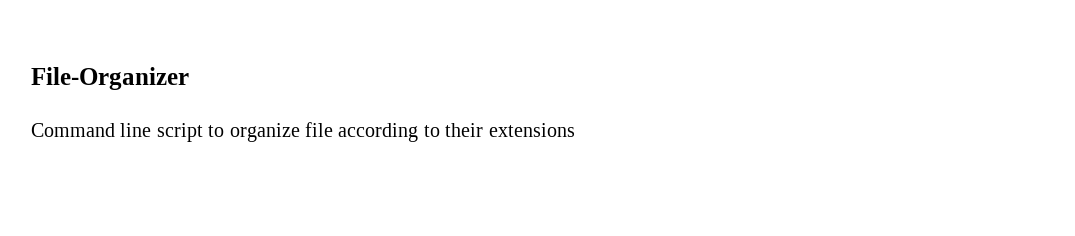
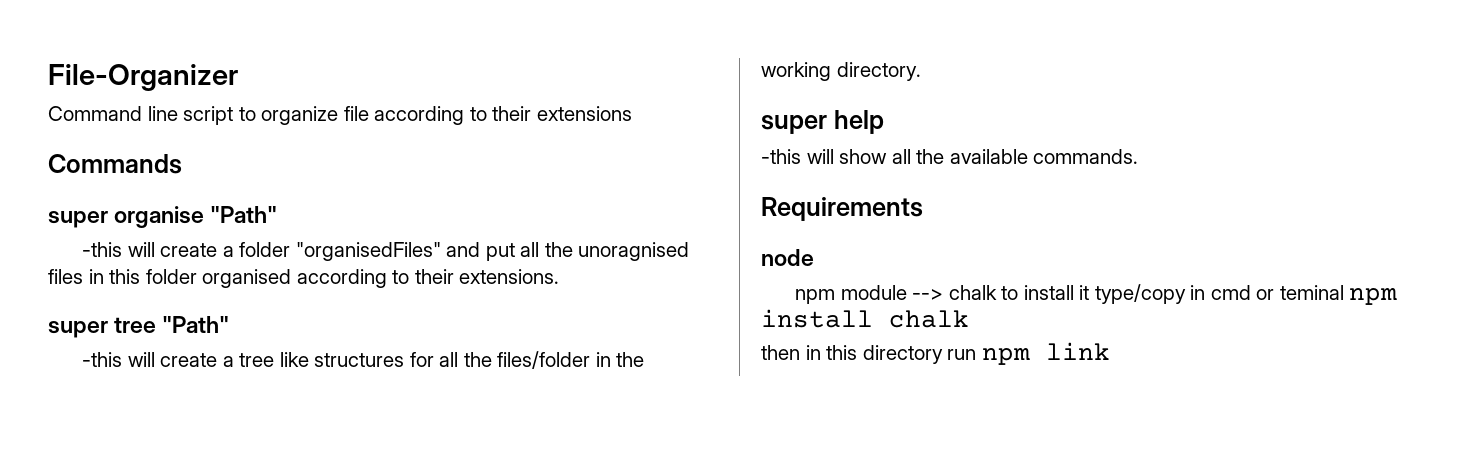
(575, 130) none -> [48,154,182,174] [48,206,278,228] [82,242,690,261] [48,269,560,288] [48,316,230,338] [82,351,645,369] [761,62,921,81] [761,110,884,134] [761,149,1139,164] [761,197,923,221] [761,249,814,266] [795,284,1398,305] [761,309,969,328] [761,342,1110,365] // Commands // super organise "Path" // -this will create a folder "organisedFiles" and put all the unoragnised files in this folder organised according to their extensions. // super tree "Path" // -this will create a tree like structures for all the files/folder in the working directory. // super help // -this will show all the available commands. // Requirements // node // npm module --> chalk to install it type/copy in cmd or teminal npm install chalk // then in this directory run npm link

